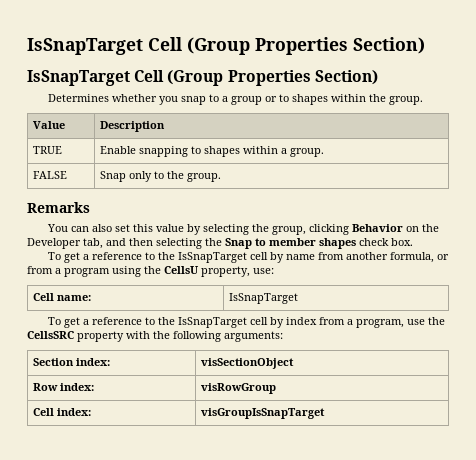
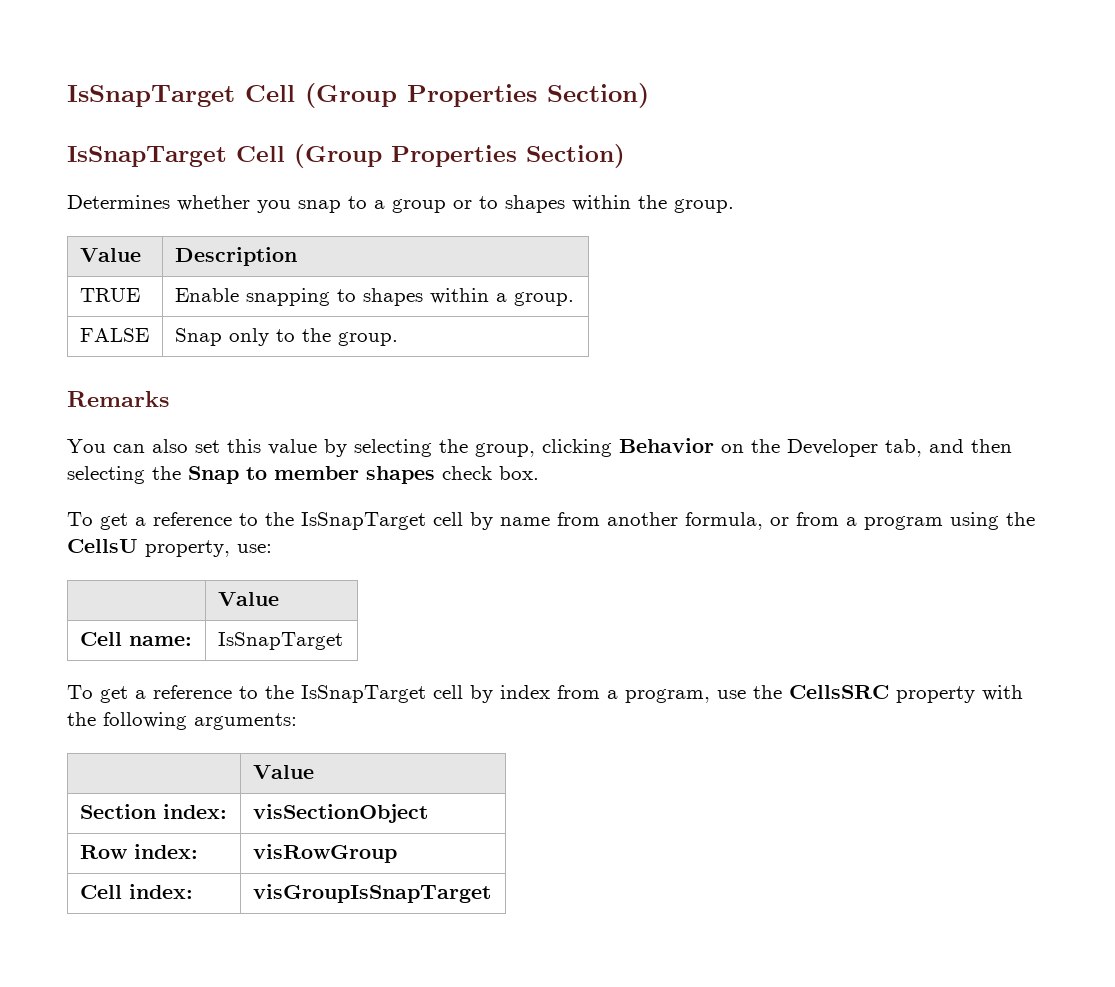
(274, 271) none -> [217,592,279,606] // | Value
(283, 336) none -> [252,765,314,779] // | Value

